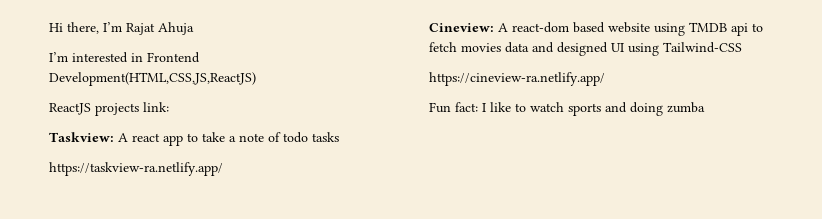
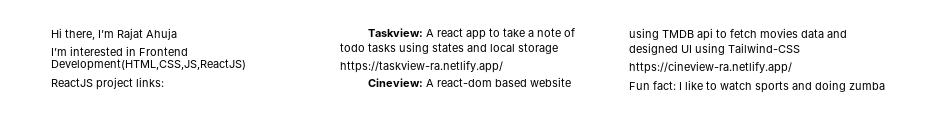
[95,102,169,116] projects link: -> [96,77,164,90] project links:
(339, 137) none -> [399,42,558,54] using states and local storage

